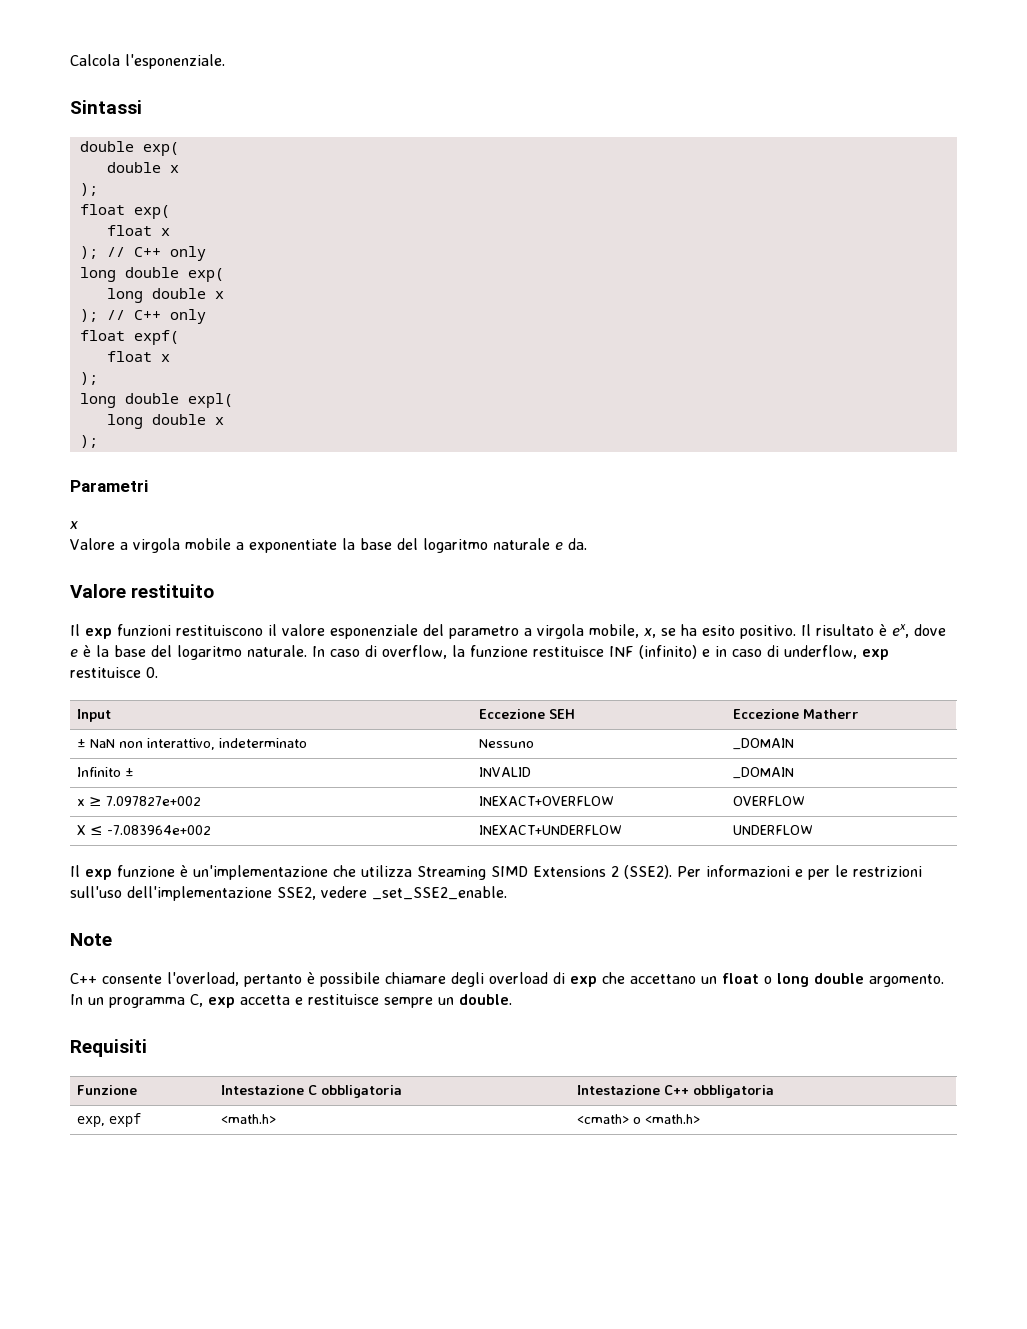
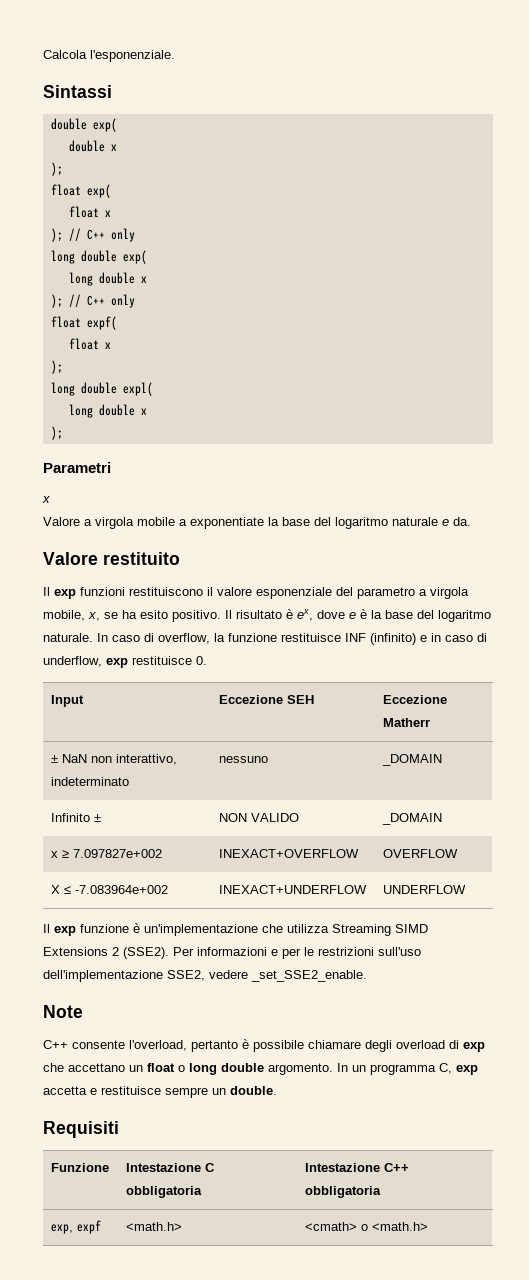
[478,739,534,748] Nessuno -> [219,756,269,763] nessuno
[478,767,531,777] INVALID -> [219,813,300,822] NON VALIDO

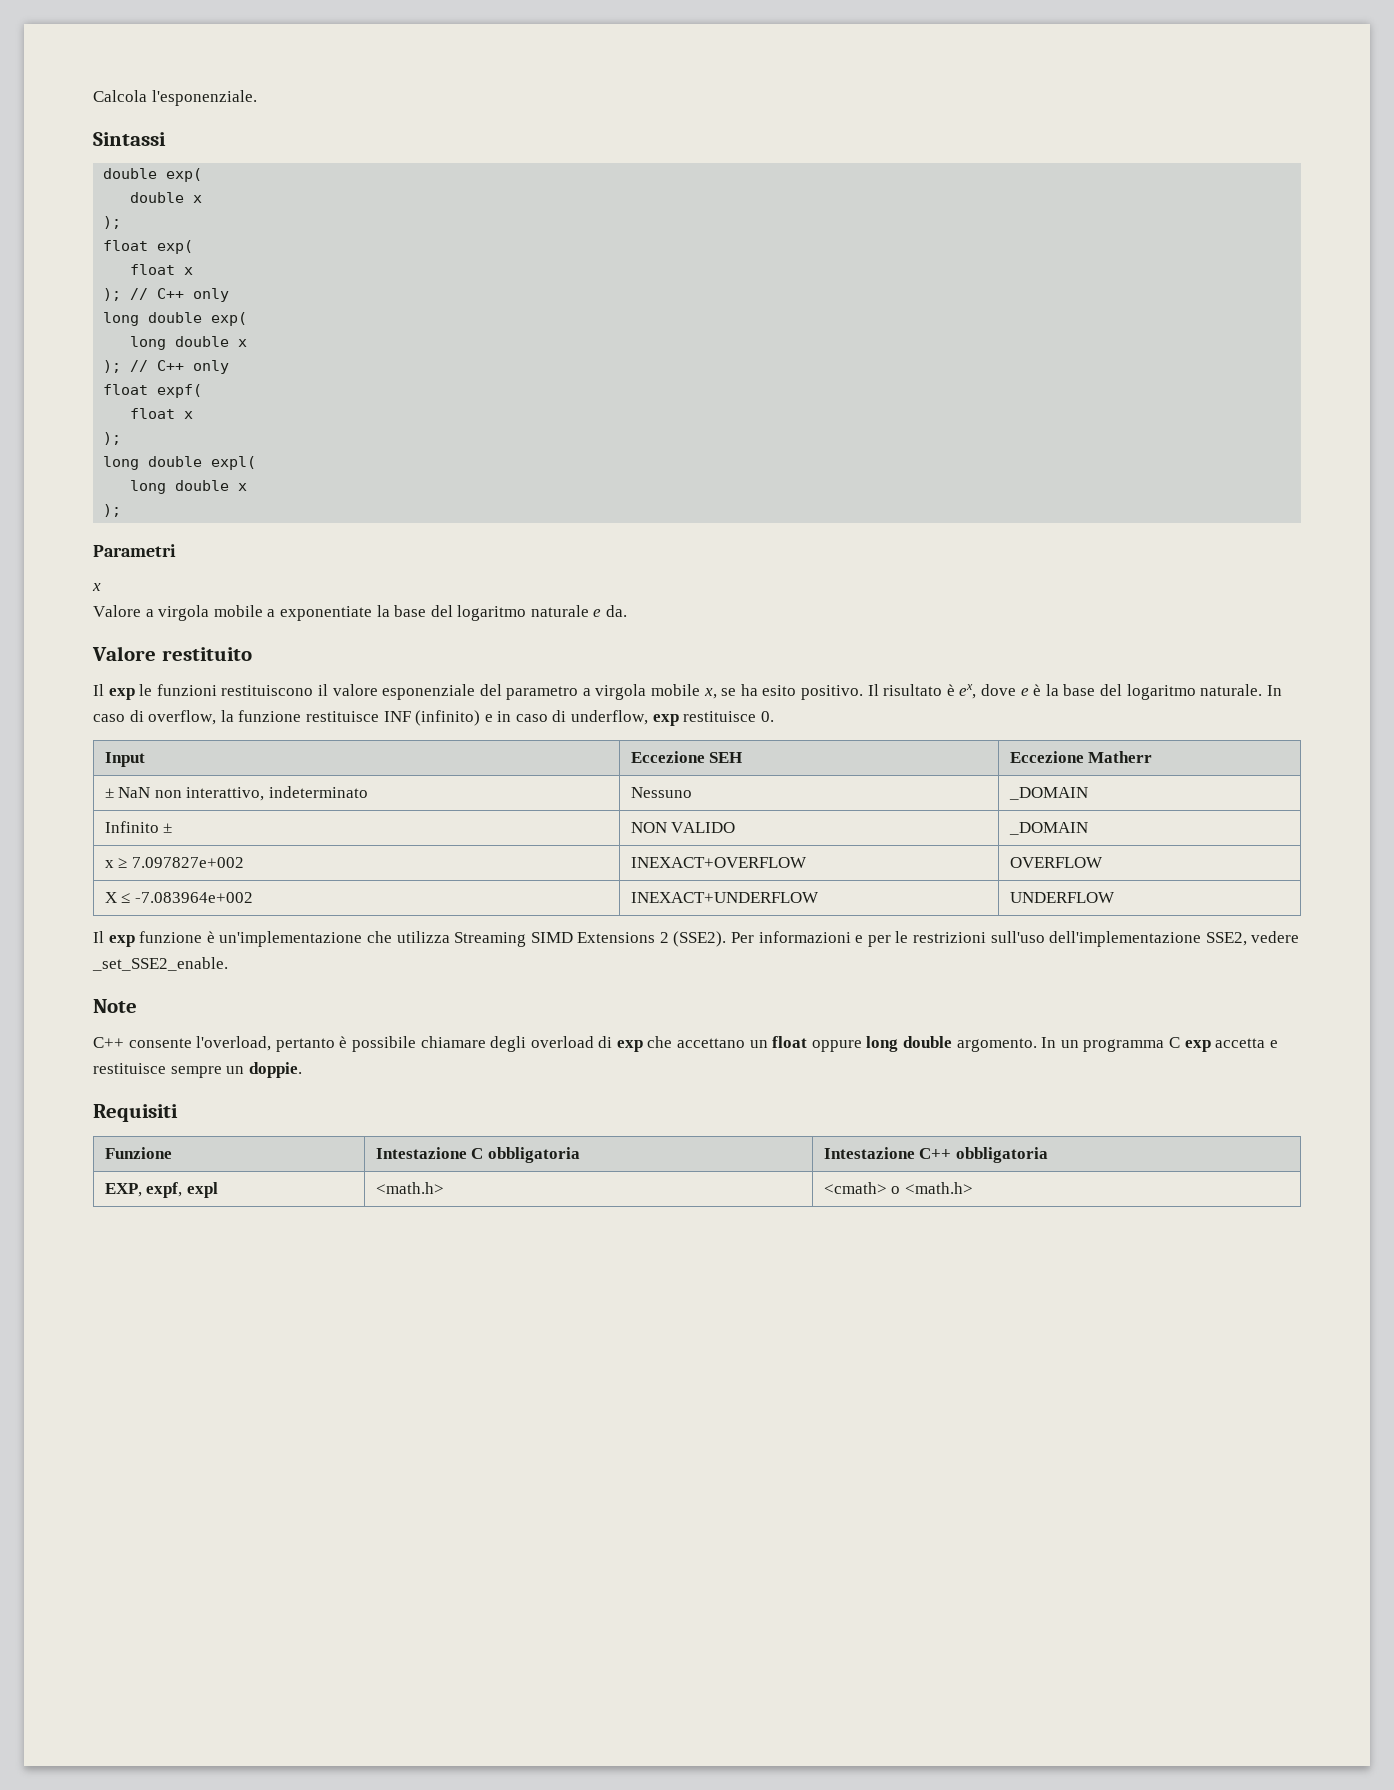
(76, 594) none -> [139,684,153,696] le
[43,610,85,621] mobile, -> [651,684,701,696] mobile
[219,756,269,763] nessuno -> [630,787,692,798] Nessuno
[178,1065,185,1072] o -> [811,1040,862,1052] oppure
[439,1063,452,1074] C, -> [1168,1037,1180,1048] C
[230,1086,277,1095] double. -> [248,1062,302,1078] doppie.
[51,1220,102,1234] exp, expf -> [104,1182,218,1198] EXP, expf, expl

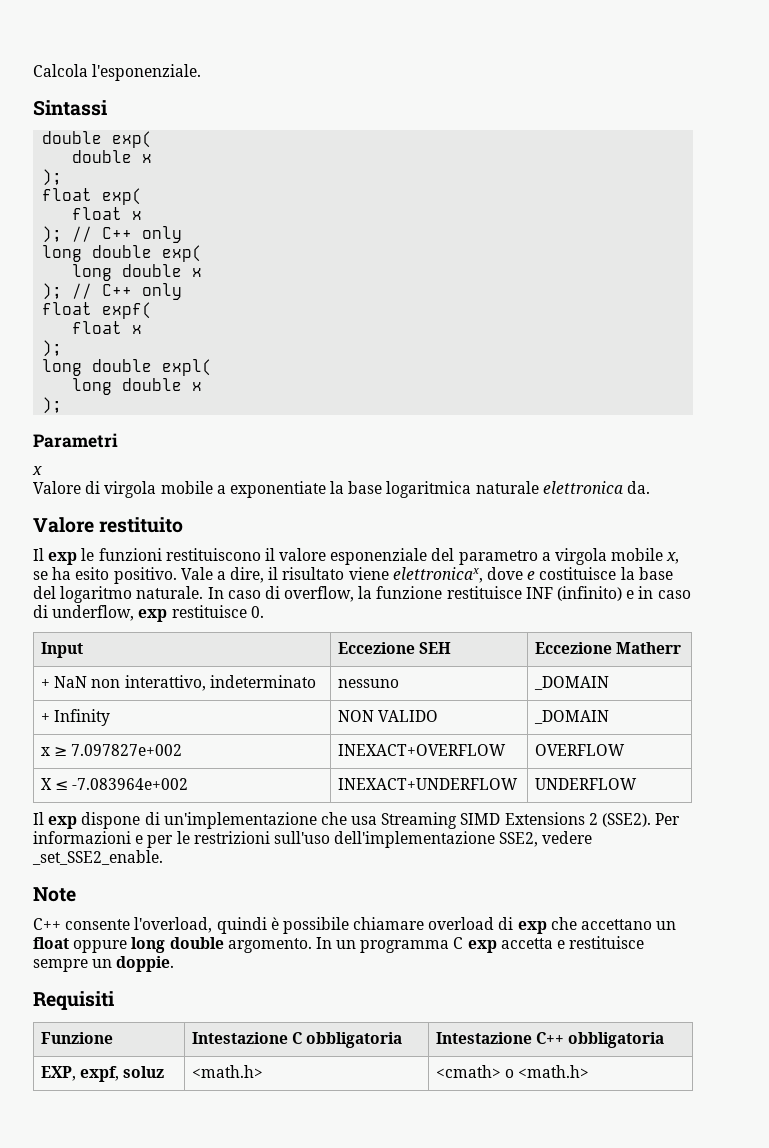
[145,609,154,617] a -> [85,481,101,494] di
[430,605,602,621] del logaritmo naturale e -> [386,481,623,498] logaritmica naturale elettronica
[867,684,977,699] Il risultato è ex, -> [180,567,483,583] Vale a dire, il risultato viene elettronicax,
[1033,684,1042,696] è -> [539,567,617,580] costituisce
[104,788,114,798] ± -> [40,679,50,688] +
[630,787,692,798] [1008,787,1088,800] [104,821,173,833] Nessuno | _DOMAIN // Infinito ± -> [337,679,399,688] [533,676,609,690] [40,709,111,726] nessuno | _DOMAIN // + Infinity
[139,931,215,943] funzione è -> [81,812,160,829] dispone di
[396,931,450,943] utilizza -> [351,816,378,825] usa
[275,1038,335,1052] pertanto -> [216,917,267,934] quindi
[490,1036,527,1052] degli -> (425, 923) none
[186,1182,218,1198] expl -> [123,1066,165,1078] soluz

